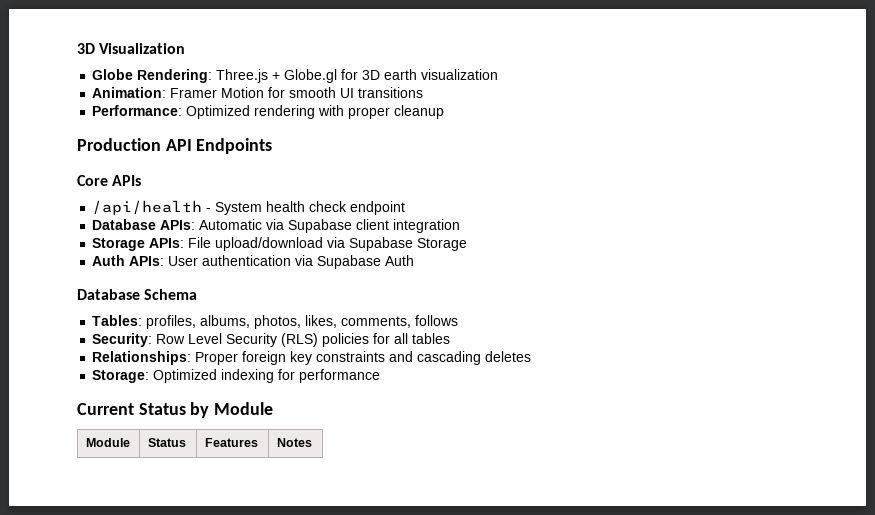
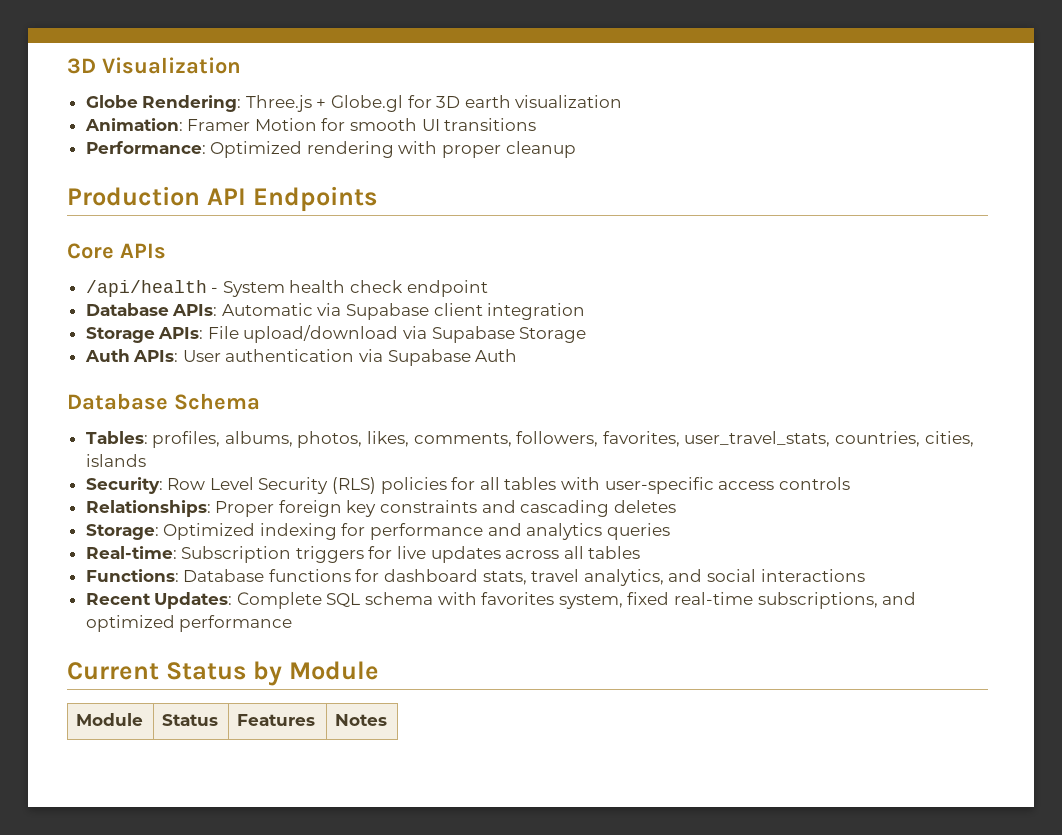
[415,315,459,326] follows -> [516,431,974,447] [85,454,146,467] followers, favorites, user_travel_stats, countries, cities, islands
(451, 338) none -> [561,477,850,494] with user-specific access controls
(381, 376) none -> [487,523,670,540] [85,546,641,563] [85,569,865,586] [85,592,917,609] [85,615,293,632] and analytics queries // Real-time: Subscription triggers for live updates across all tables // Functions: Database functions for dashboard stats, travel analytics, and social interactions // Recent Updates: Complete SQL schema with favorites system, fixed real-time subscriptions, and optimized performance

